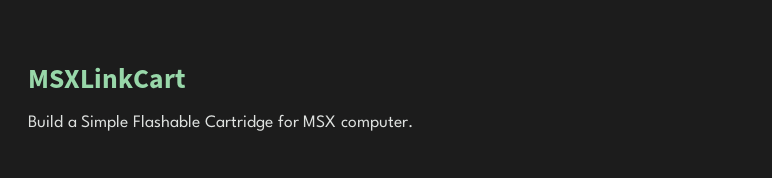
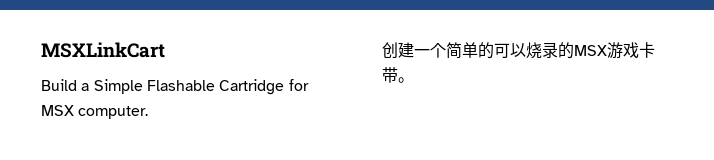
(414, 123) none -> [382,42,655,59] [382,67,414,83] // 创建一个简单的可以烧录的MSX游戏卡带。

